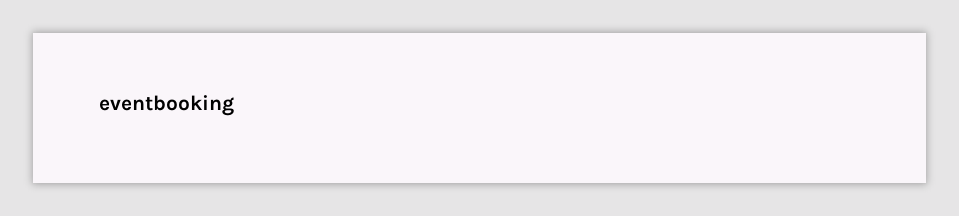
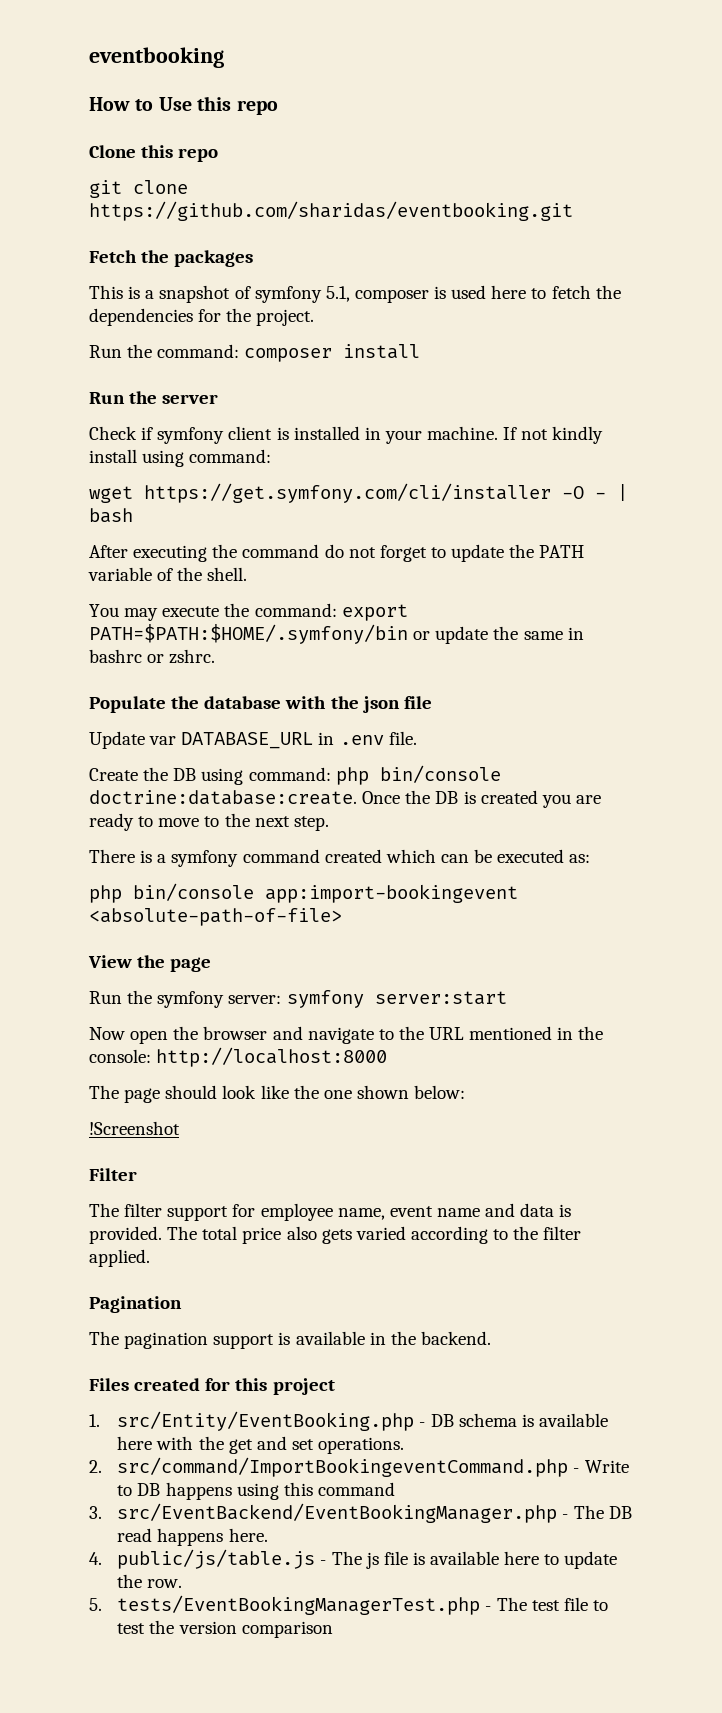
(234, 105) none -> [89,96,278,115] [89,145,219,162] [89,180,188,198] [89,201,573,221] [89,250,254,267] [89,285,621,303] [89,308,315,326] [89,344,421,362] [89,391,219,404] [89,426,604,444] [89,449,272,467] [89,483,628,503] [89,508,133,523] [89,544,585,562] [88,567,248,581] [89,603,408,621] [89,624,584,644] [89,649,216,664] [89,696,432,713] [89,731,417,749] [89,765,501,785] [89,790,601,808] [89,813,329,831] [89,849,591,867] [89,883,518,903] [89,908,342,926] [88,955,212,972] [89,990,507,1008] [89,1026,604,1044] [89,1047,388,1067] [89,1085,466,1103] [89,1121,180,1135] [89,1168,137,1181] [89,1203,572,1221] [89,1226,582,1244] [89,1249,150,1267] [89,1296,182,1313] [89,1331,491,1349] [89,1378,335,1395] [89,1411,608,1431] [117,1436,405,1454] [89,1457,629,1477] [117,1482,395,1500] [89,1503,632,1523] [117,1528,268,1546] [89,1549,618,1569] [117,1574,183,1588] [89,1595,608,1615] [117,1620,333,1638] // How to Use this repo // Clone this repo // git clone https://github.com/sharidas/eventbooking.git // Fetch the packages // This is a snapshot of symfony 5.1, composer is used here to fetch the dependencies for the project. // Run the command: composer install // Run the server // Check if symfony client is installed in your machine. If not kindly install using command: // wget https://get.symfony.com/cli/installer -O - | bash // After executing the command do not forget to update the PATH variable of the shell. // You may execute the command: export PATH=$PATH:$HOME/.symfony/bin or update the same in bashrc or zshrc. // Populate the database with the json file // Update var DATABASE_URL in .env file. // Create the DB using command: php bin/console doctrine:database:create. Once the DB is created you are ready to move to the next step. // There is a symfony command created which can be executed as: // php bin/console app:import-bookingevent <absolute-path-of-file> // View the page // Run the symfony server: symfony server:start // Now open the browser and navigate to the URL mentioned in the console: http://localhost:8000 // The page should look like the one shown below: // !Screenshot // Filter // The filter support for employee name, event name and data is provided. The total price also gets varied according to the filter applied. // Pagination // The pagination support is available in the backend. // Files created for this project // 1. src/Entity/EventBooking.php - DB schema is available here with the get and set operations. // 2. src/command/ImportBookingeventCommand.php - Write to DB happens using this command // 3. src/EventBackend/EventBookingManager.php - The DB read happens here. // 4. public/js/table.js - The js file is available here to update the row. // 5. tests/EventBookingManagerTest.php - The test file to test the version comparison

